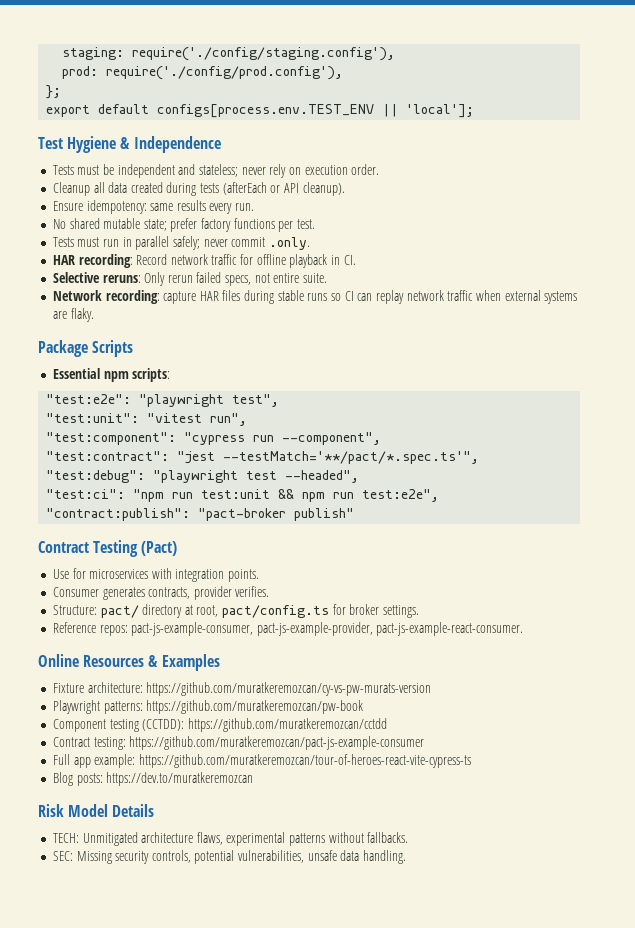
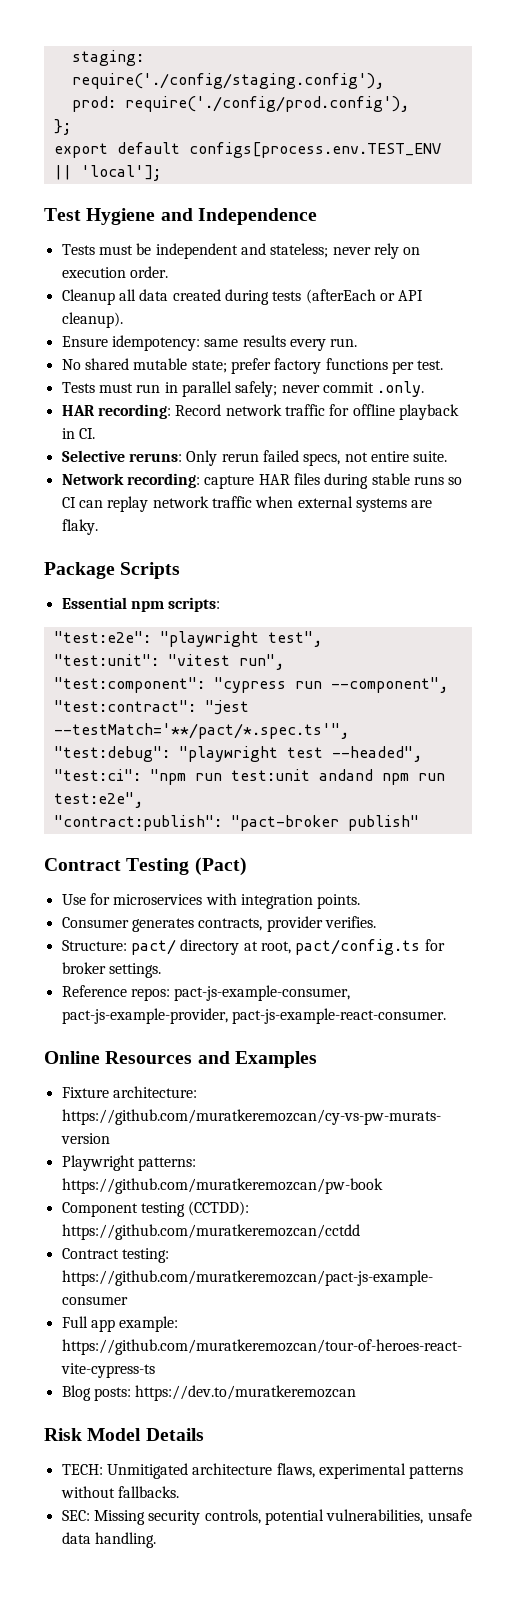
[120,137,131,149] & -> [160,208,193,221] and
[278,489,295,499] && -> [318,769,373,781] andand
[148,655,159,667] & -> [197,1051,230,1064] and

